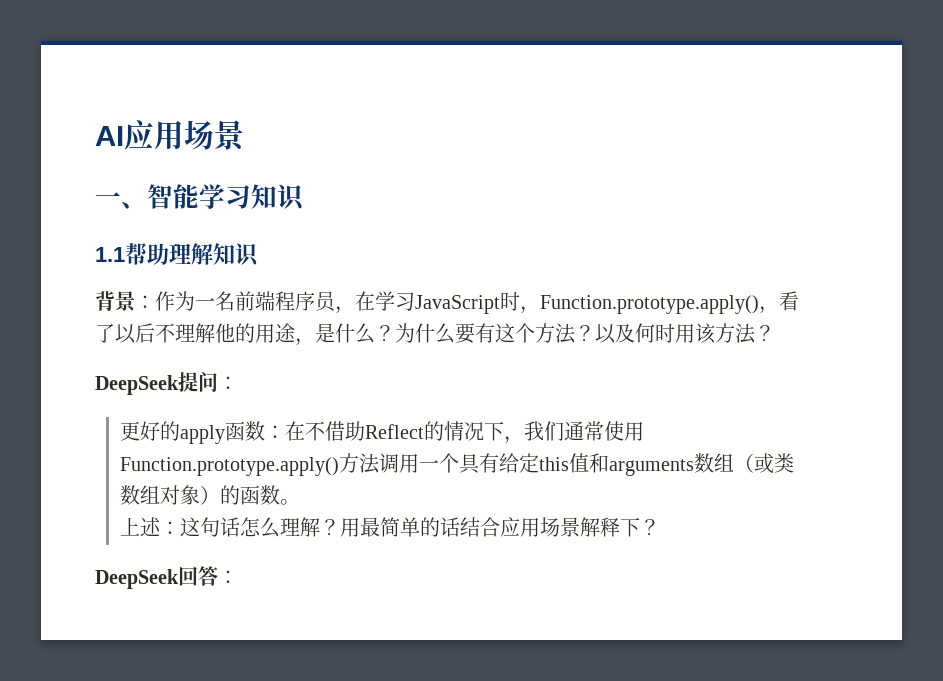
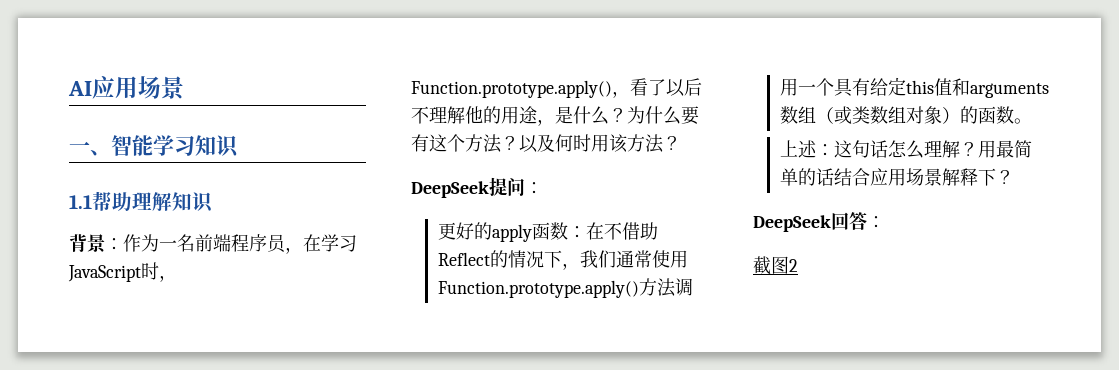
(238, 577) none -> [753,256,798,275] // 截图2

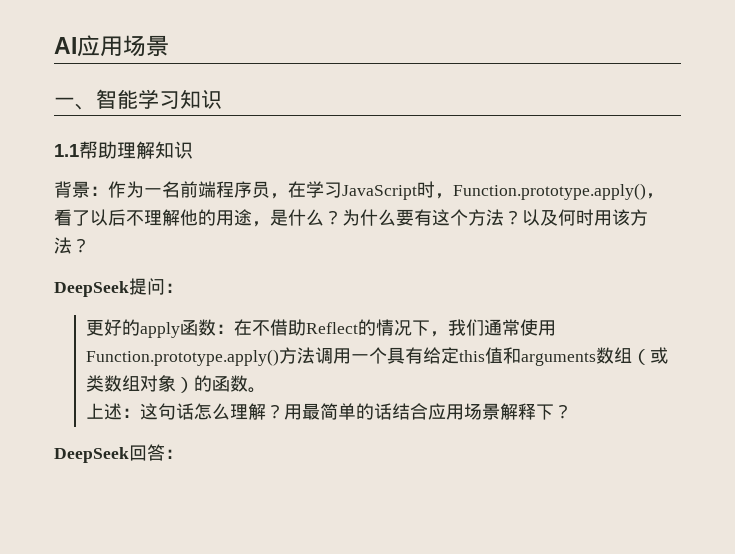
[753,256,798,275] // 截图2 -> (183, 454) none

